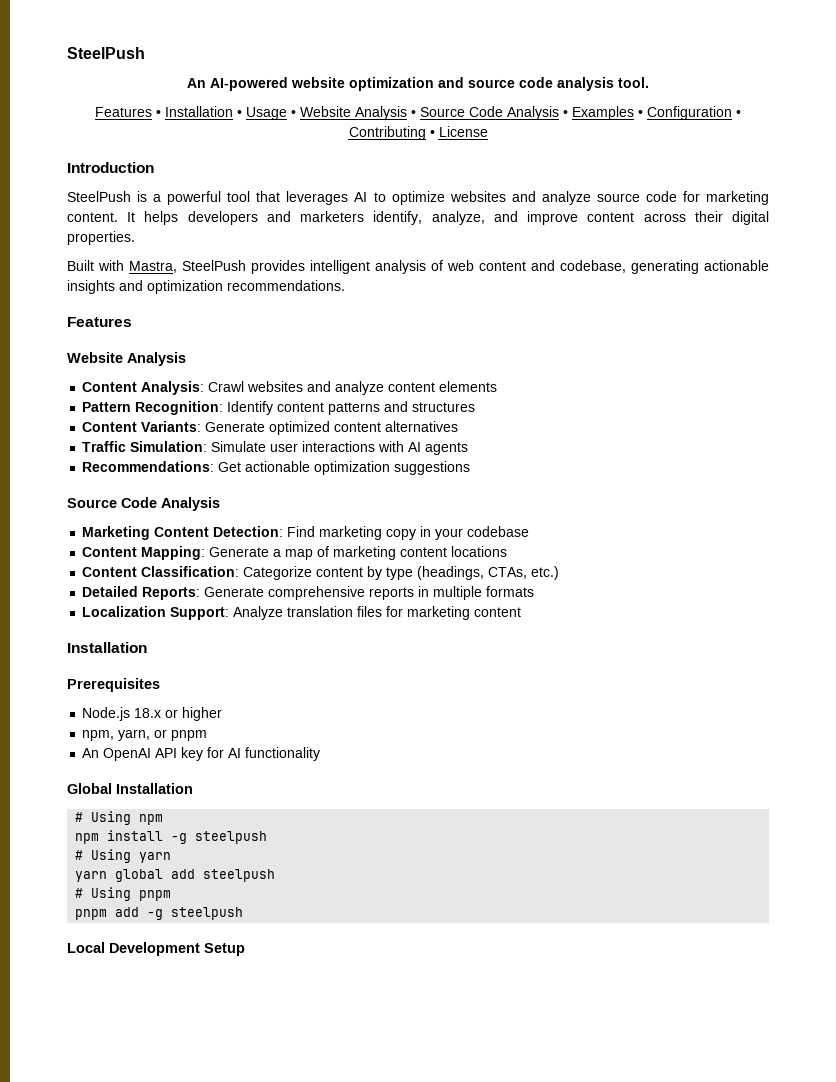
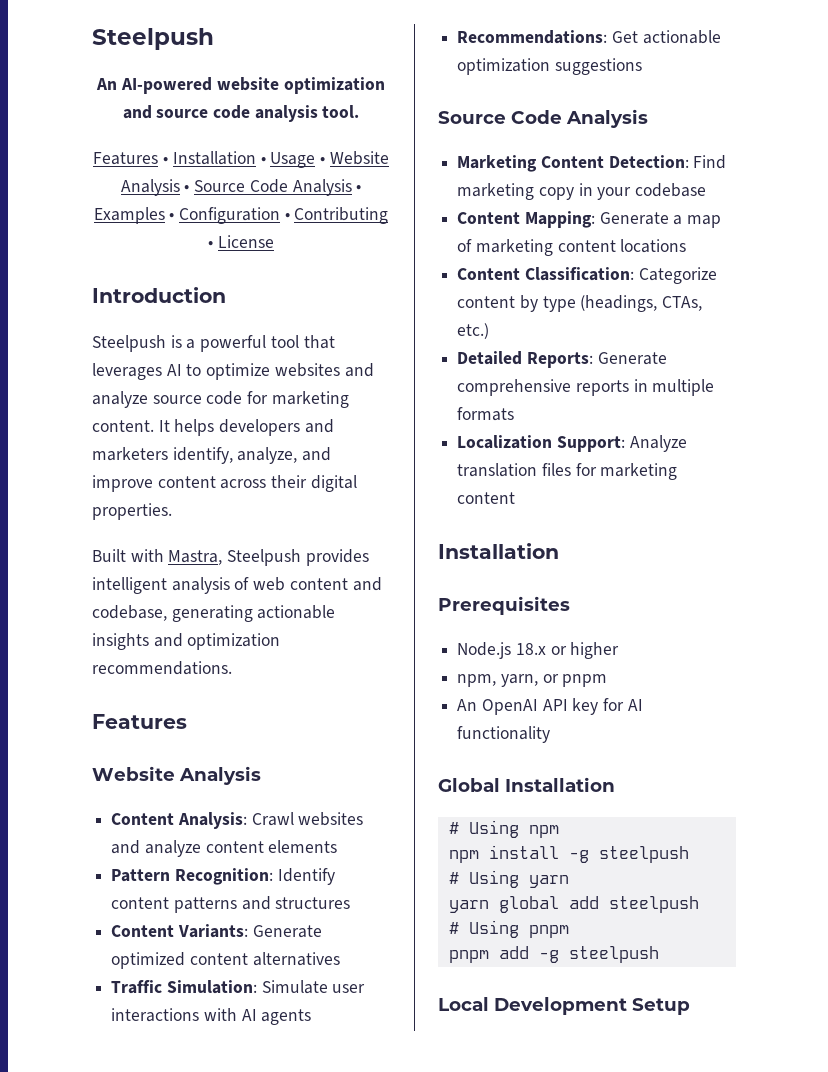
[67,47,145,59] SteelPush -> [92,28,214,50] Steelpush
[67,191,131,202] SteelPush -> [92,335,166,352] Steelpush
[182,260,246,271] SteelPush -> [227,549,302,566] Steelpush

